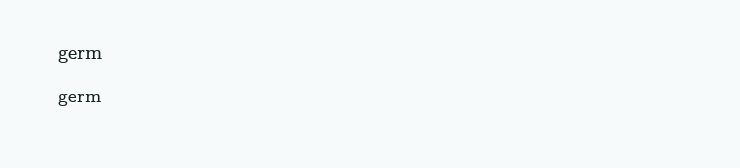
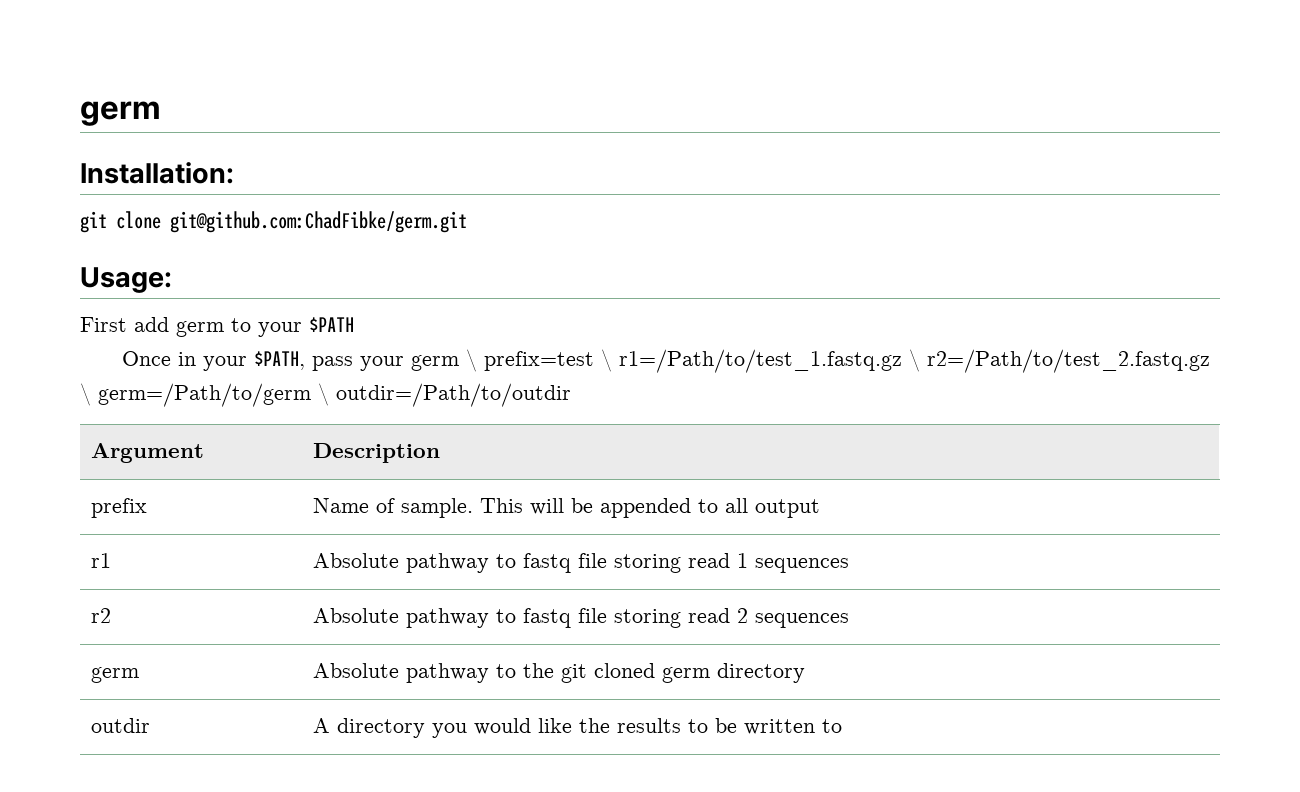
[58,93,101,106] germ -> [80,162,234,184] [80,211,467,233] [80,267,172,293] [80,317,354,337] [122,349,1211,373] [80,383,571,407] [91,443,205,463] [313,443,441,463] [91,498,148,518] [313,498,821,518] [91,553,112,568] [313,553,850,573] [91,608,112,623] [313,608,850,628] [91,667,140,683] [313,663,806,683] [91,718,151,733] [313,718,843,738] Installation: // git clone git@github.com:ChadFibke/germ.git // Usage: // First add germ to your $PATH // Once in your $PATH, pass your germ \ prefix=test \ r1=/Path/to/test_1.fastq.gz \ r2=/Path/to/test_2.fastq.gz \ germ=/Path/to/germ \ outdir=/Path/to/outdir // Argument | Description // prefix | Name of sample. This will be appended to all output // r1 | Absolute pathway to fastq file storing read 1 sequences // r2 | Absolute pathway to fastq file storing read 2 sequences // germ | Absolute pathway to the git cloned germ directory // outdir | A directory you would like the results to be written to

